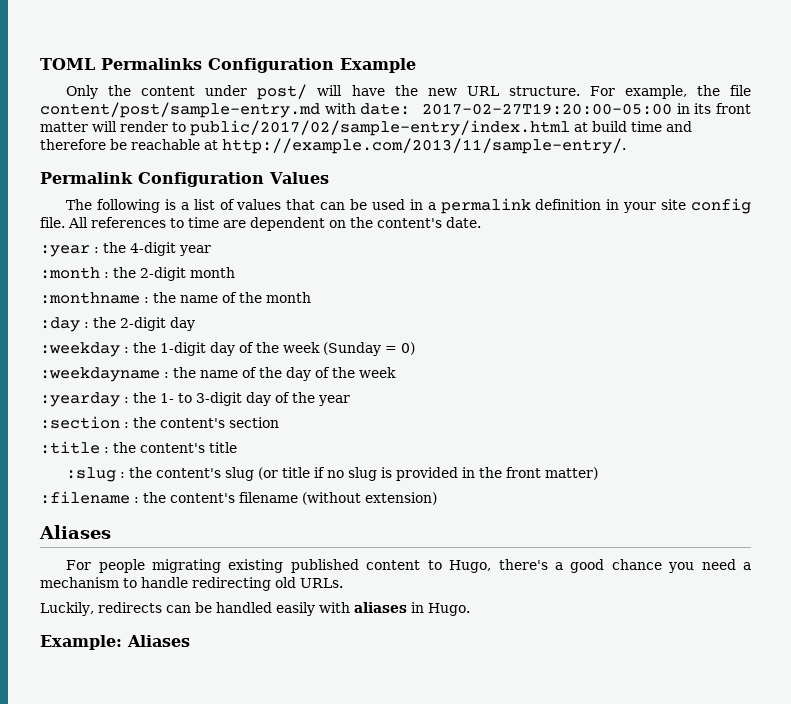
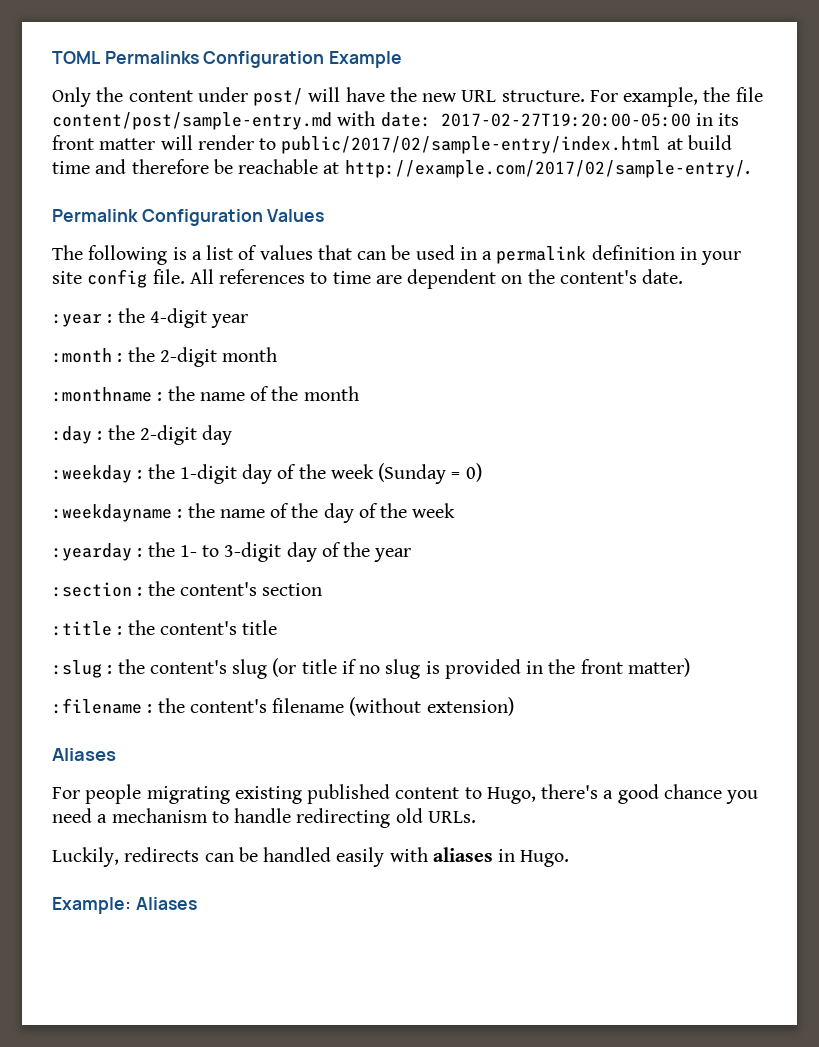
[222,138,626,154] http://example.com/2013/11/sample-entry/. -> [344,160,750,178] http://example.com/2017/02/sample-entry/.

